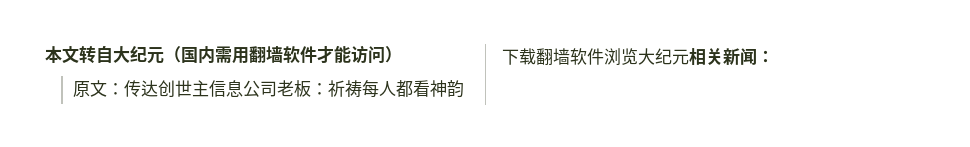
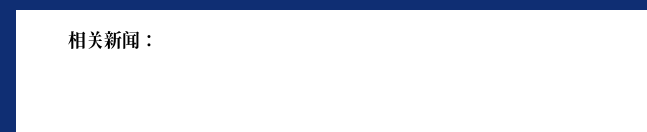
[45,45,402,64] [72,80,464,98] [502,48,689,65] 本文转自大纪元（国内需用翻墙软件才能访问） // 原文：传达创世主信息公司老板：祈祷每人都看神韵 // 下载翻墙软件浏览大纪元 -> (68, 40) none

